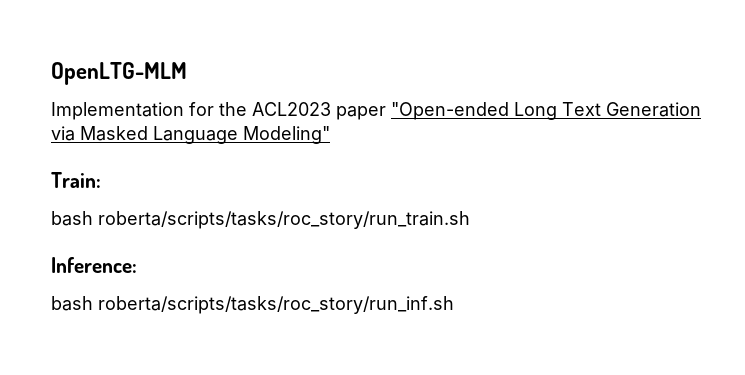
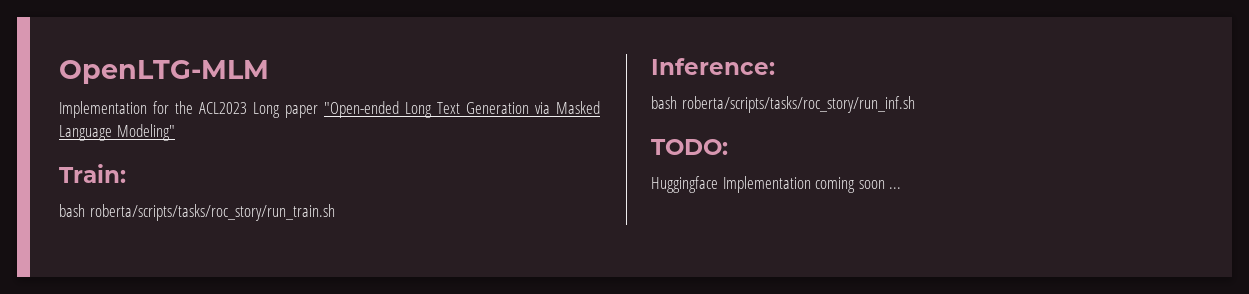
(331, 109) none -> [253,102,281,118] Long
(454, 305) none -> [651,139,728,155] [651,176,902,193] // TODO: // Huggingface Implementation coming soon ...

